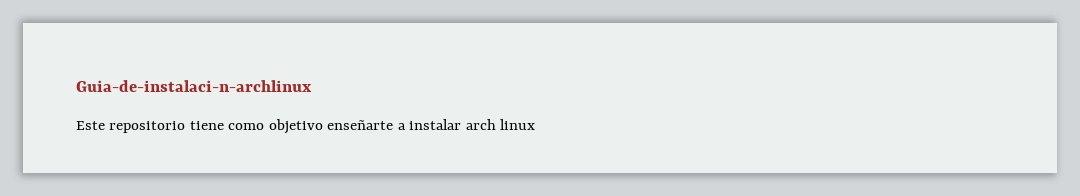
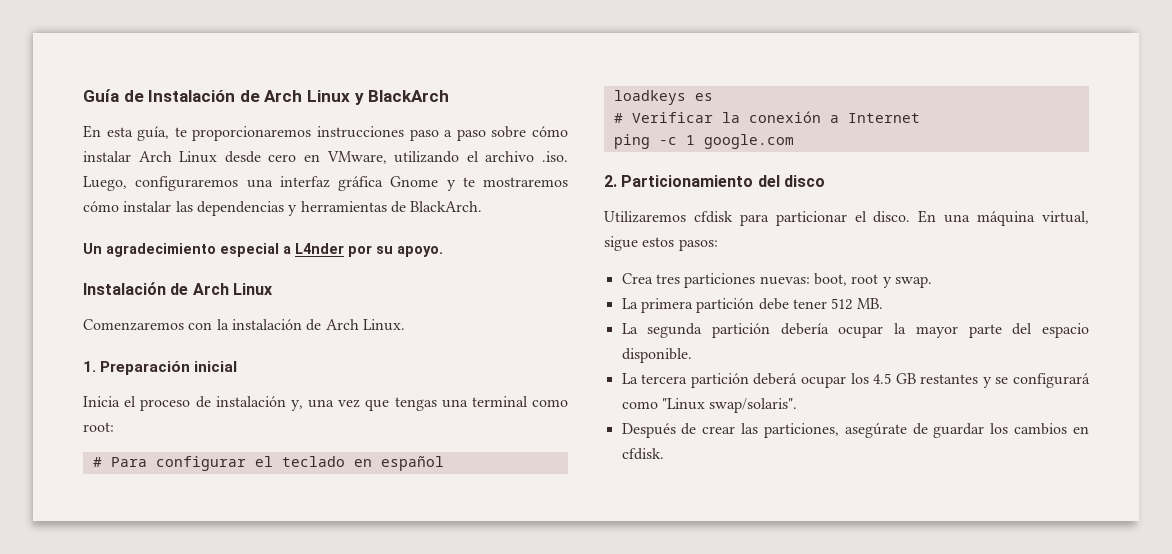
[76,80,312,92] [76,119,536,134] Guia-de-instalaci-n-archlinux // Este repositorio tiene como objetivo enseñarte a instalar arch linux -> [83,89,450,105] [83,125,569,141] [83,151,568,164] [83,176,568,191] [83,201,483,216] [83,243,443,257] [83,282,273,295] [83,319,405,331] [83,361,238,375] [83,396,568,411] [83,422,114,432] [92,456,444,471] [613,90,713,105] [613,111,920,123] [613,134,794,149] [604,175,825,187] [604,210,1089,226] [604,236,718,251] [621,273,932,288] [621,298,883,313] [621,323,1089,338] [621,348,692,363] [621,373,1090,388] [621,398,798,413] [621,423,1089,438] [621,448,664,460] Guía de Instalación de Arch Linux y BlackArch // En esta guía, te proporcionaremos instrucciones paso a paso sobre cómo instalar Arch Linux desde cero en VMware, utilizando el archivo .iso. Luego, configuraremos una interfaz gráfica Gnome y te mostraremos cómo instalar las dependencias y herramientas de BlackArch. // Un agradecimiento especial a L4nder por su apoyo. // Instalación de Arch Linux // Comenzaremos con la instalación de Arch Linux. // 1. Preparación inicial // Inicia el proceso de instalación y, una vez que tengas una terminal como root: // # Para configurar el teclado en español // loadkeys es // # Verificar la conexión a Internet // ping -c 1 google.com // 2. Particionamiento del disco // Utilizaremos cfdisk para particionar el disco. En una máquina virtual, sigue estos pasos: // Crea tres particiones nuevas: boot, root y swap. // La primera partición debe tener 512 MB. // La segunda partición debería ocupar la mayor parte del espacio disponible. // La tercera partición deberá ocupar los 4.5 GB restantes y se configurará como "Linux swap/solaris". // Después de crear las particiones, asegúrate de guardar los cambios en cfdisk.

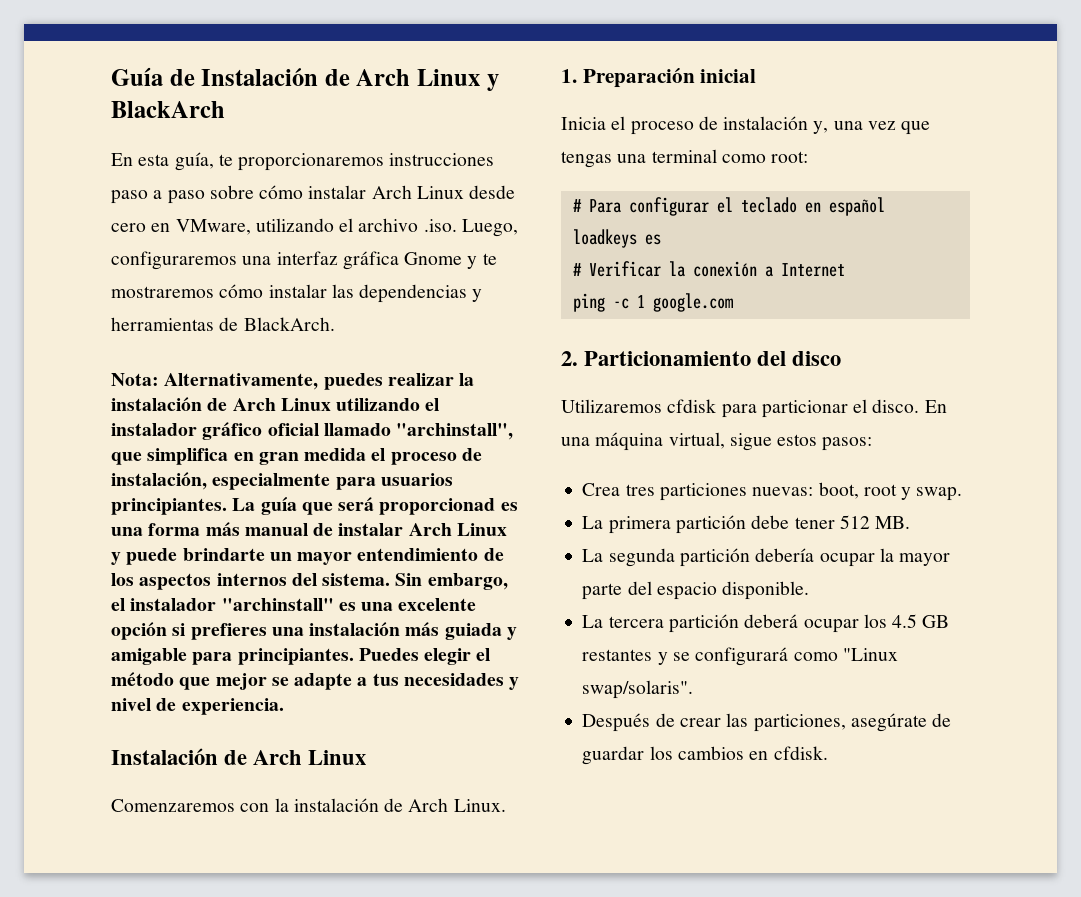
[83,243,443,257] Un agradecimiento especial a L4nder por su apoyo. -> [111,373,475,390] [111,397,440,411] [111,422,514,440] [111,448,482,465] [111,472,453,490] [111,497,518,515] [111,522,507,536] [111,548,504,565] [111,573,508,590] [111,598,477,611] [111,622,517,640] [111,648,491,665] [111,672,520,690] [111,698,284,715] Nota: Alternativamente, puedes realizar la instalación de Arch Linux utilizando el instalador gráfico oficial llamado "archinstall", que simplifica en gran medida el proceso de instalación, especialmente para usuarios principiantes. La guía que será proporcionad es una forma más manual de instalar Arch Linux y puede brindarte un mayor entendimiento de los aspectos internos del sistema. Sin embargo, el instalador "archinstall" es una excelente opción si prefieres una instalación más guiada y amigable para principiantes. Puedes elegir el método que mejor se adapte a tus necesidades y nivel de experiencia.

